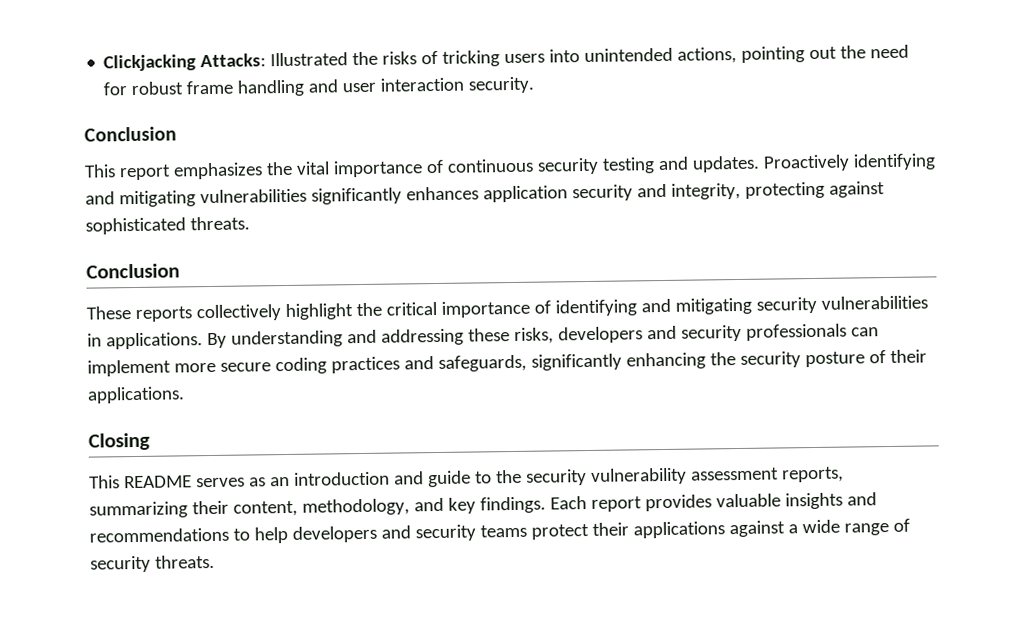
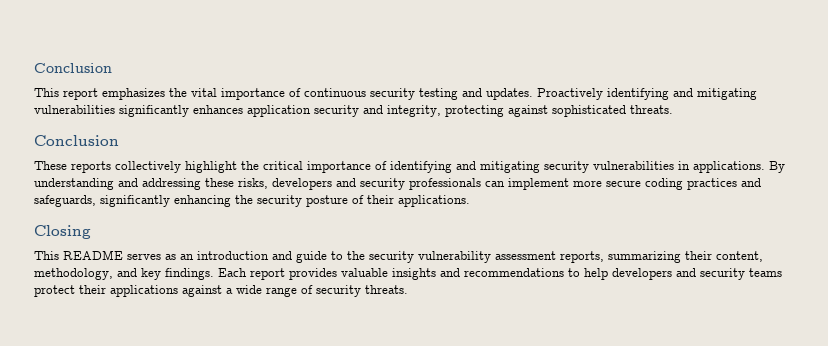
[103,44,910,72] [103,76,536,97] Clickjacking Attacks: Illustrated the risks of tricking users into unintended actions, pointing out the need for robust frame handling and user interaction security. // -> (34, 68) none

